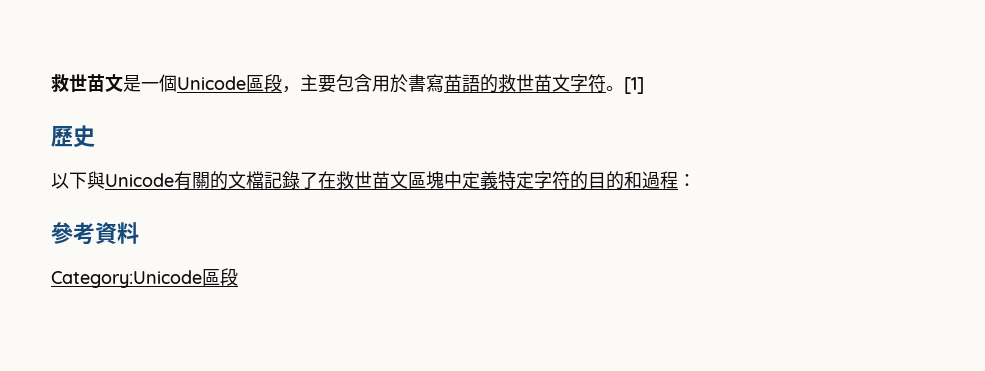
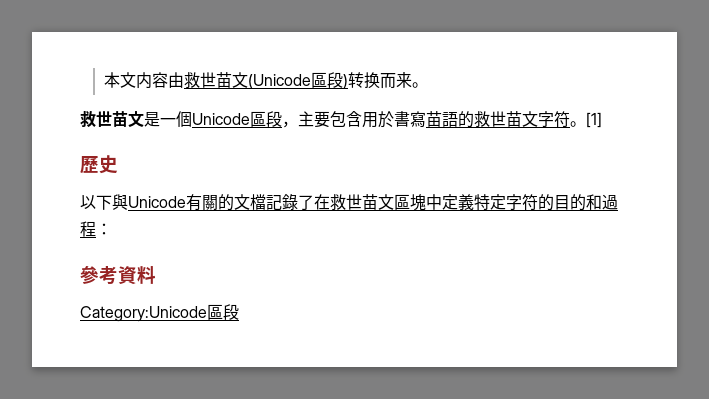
(51, 83) none -> [103,72,428,89] 本文内容由救世苗文(Unicode區段)转换而来。 //

